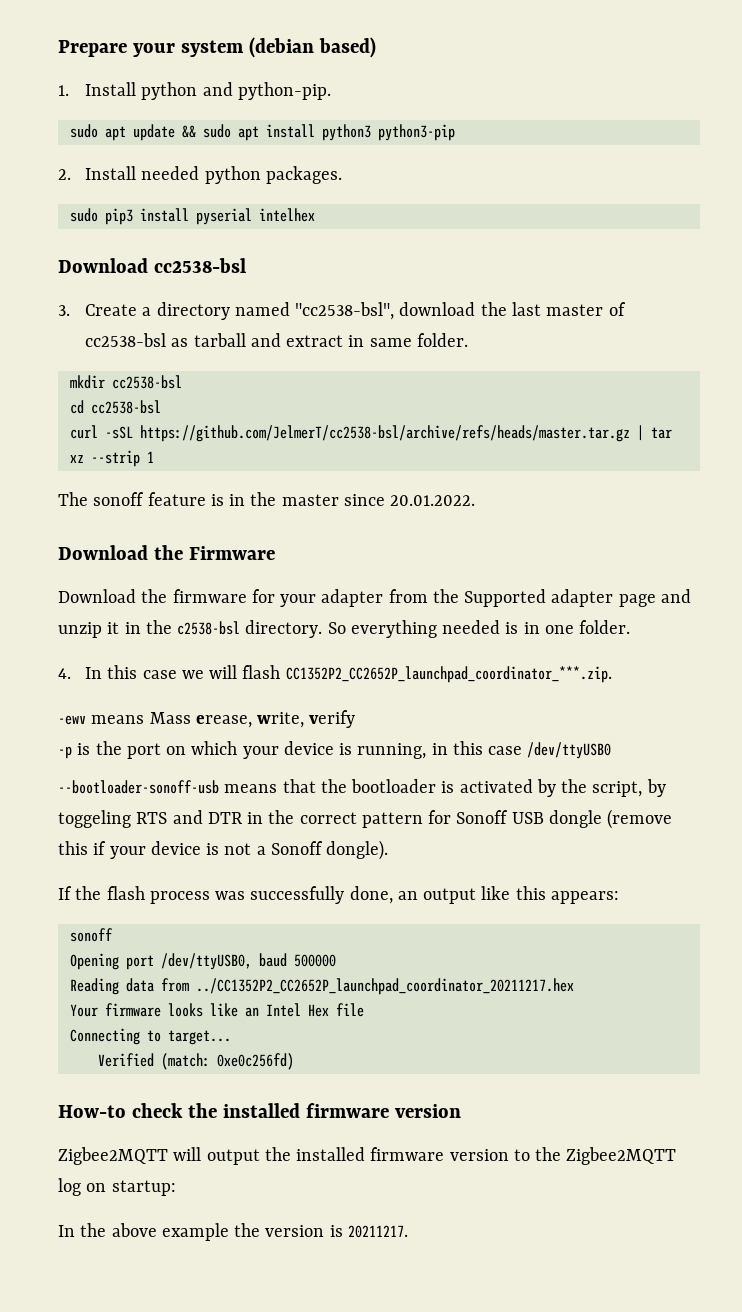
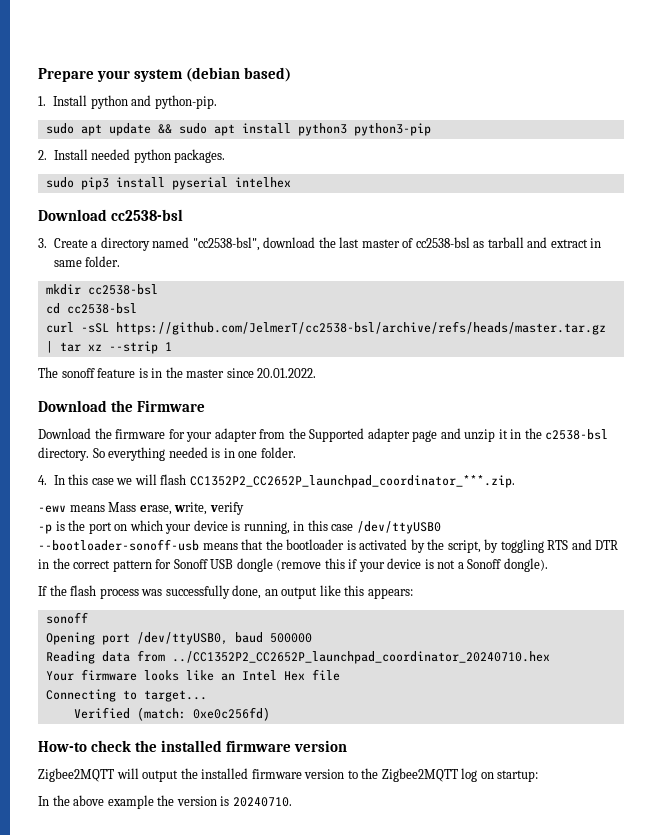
[195,715,252,728] erease, -> [139,505,172,515] erase,
[58,810,131,828] toggeling -> [500,539,544,553] toggling
[195,978,574,995] ../CC1352P2_CC2652P_launchpad_coordinator_20211217.hex -> [171,651,550,664] ../CC1352P2_CC2652P_launchpad_coordinator_20240710.hex
[347,1225,408,1238] 20211217. -> [232,797,292,807] 20240710.

